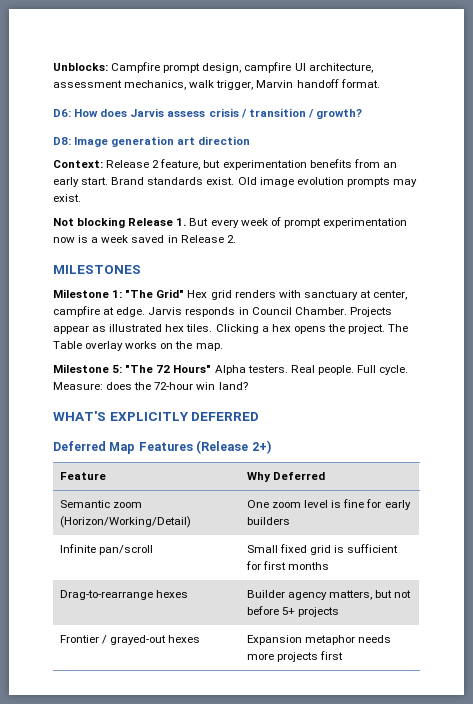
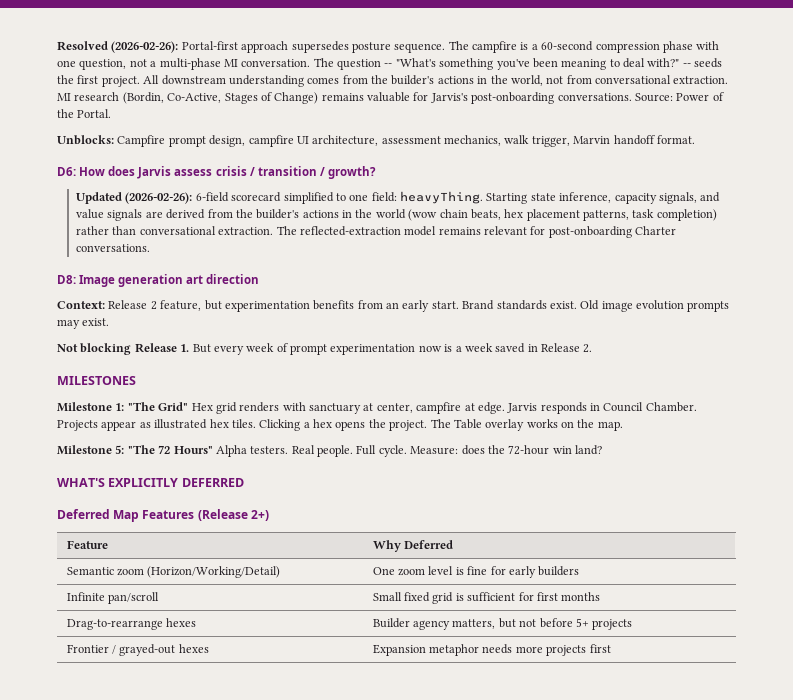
(53, 67) none -> [57,41,720,53] [57,58,723,70] [57,75,729,87] [57,92,724,104] [57,109,112,118] Resolved (2026-02-26): Portal-first approach supersedes posture sequence. The campfire is a 60-second compression phase with one question, not a multi-phase MI conversation. The question -- "What's something you've been meaning to deal with?" -- seeds the first project. All downstream understanding comes from the builder's actions in the world, not from conversational extraction. MI research (Bordin, Co-Active, Stages of Change) remains valuable for Jarvis's post-onboarding conversations. Source: Power of the Portal. //
(362, 114) none -> [76,191,721,204] [76,209,717,221] [76,226,677,238] [76,244,151,252] // Updated (2026-02-26): 6-field scorecard simplified to one field: heavyThing. Starting state inference, capacity signals, and value signals are derived from the builder's actions in the world (wow chain beats, hex placement patterns, task completion) rather than conversational extraction. The reflected-extraction model remains relevant for post-onboarding Charter conversations.

